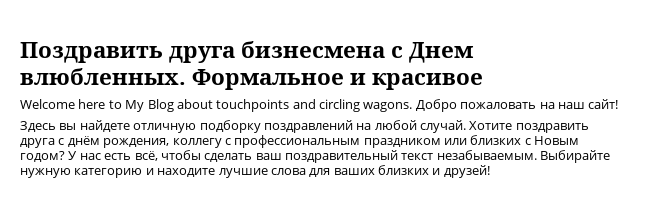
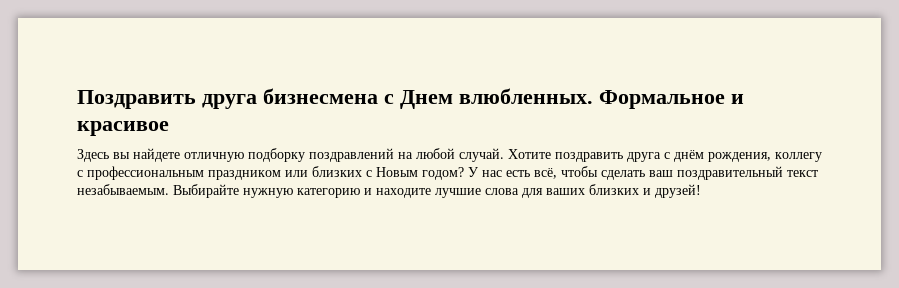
[20,99,619,112] // Welcome here to My Blog about touchpoints and circling wagons. Добро пожаловать на наш сайт! -> (169, 128) none

